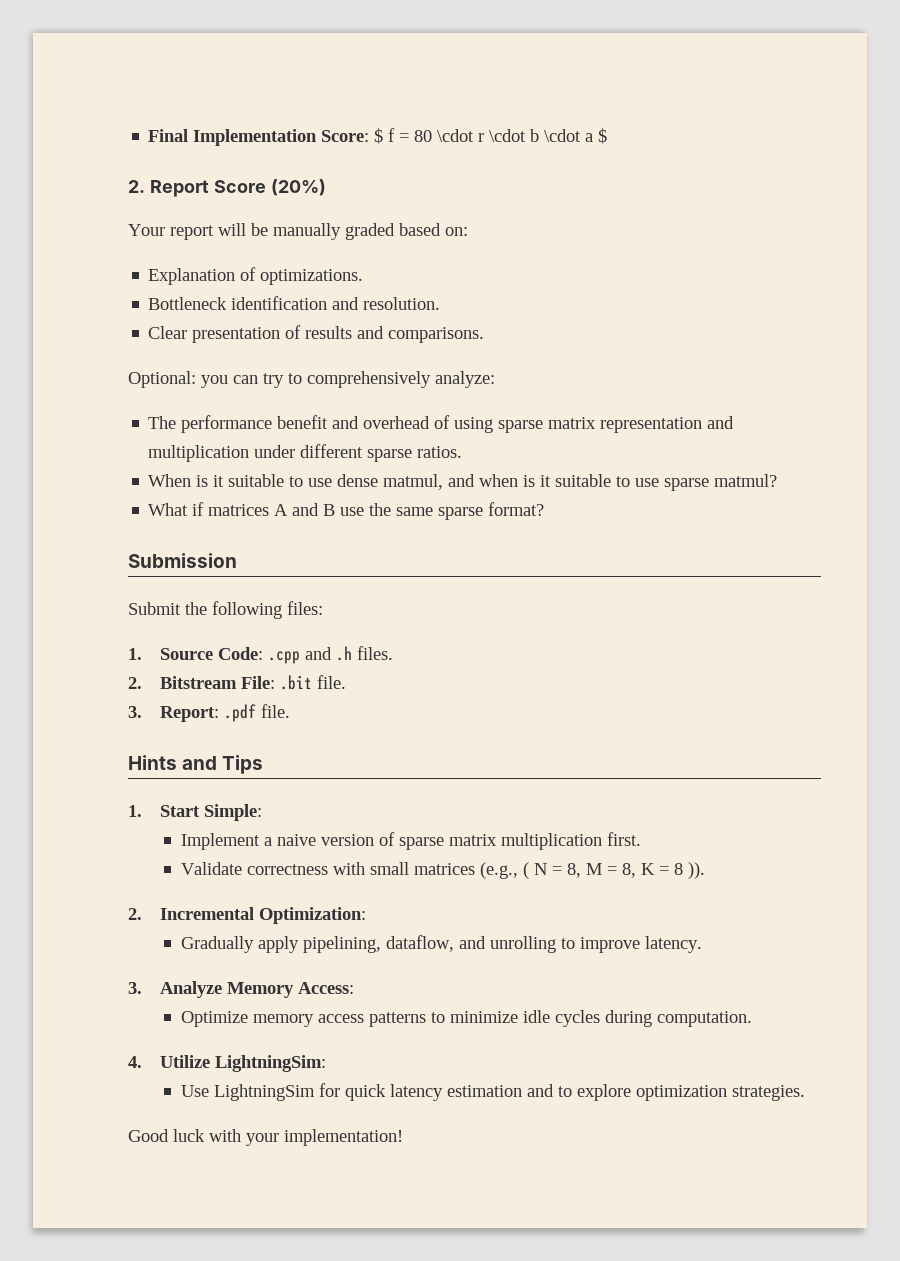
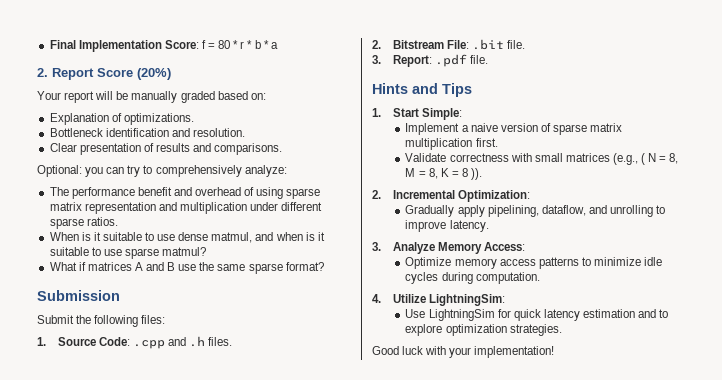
[374,128,384,144] $ -> (199, 44) none
[437,128,608,144] \cdot r \cdot b \cdot a $ -> [233,40,278,49] * r * b * a

